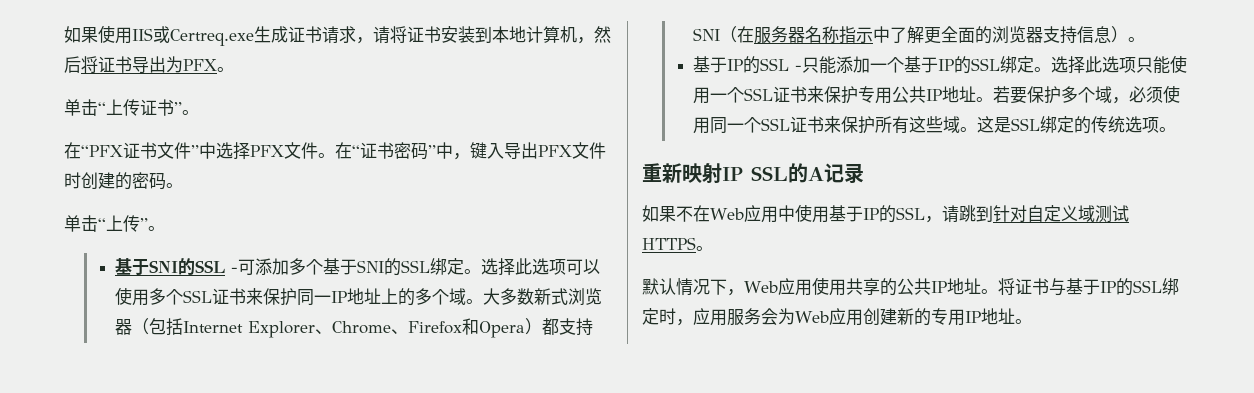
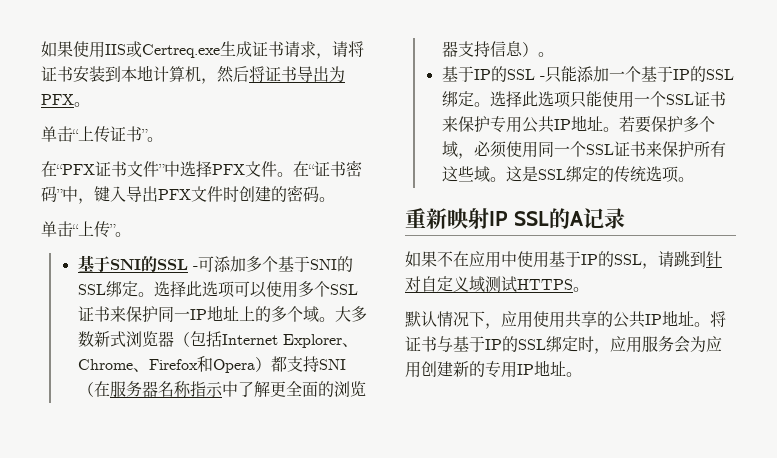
[710,208,744,220] Web -> (469, 259) none
[744,281,778,293] Web -> (501, 326) none
[795,311,829,323] Web -> (706, 344) none

